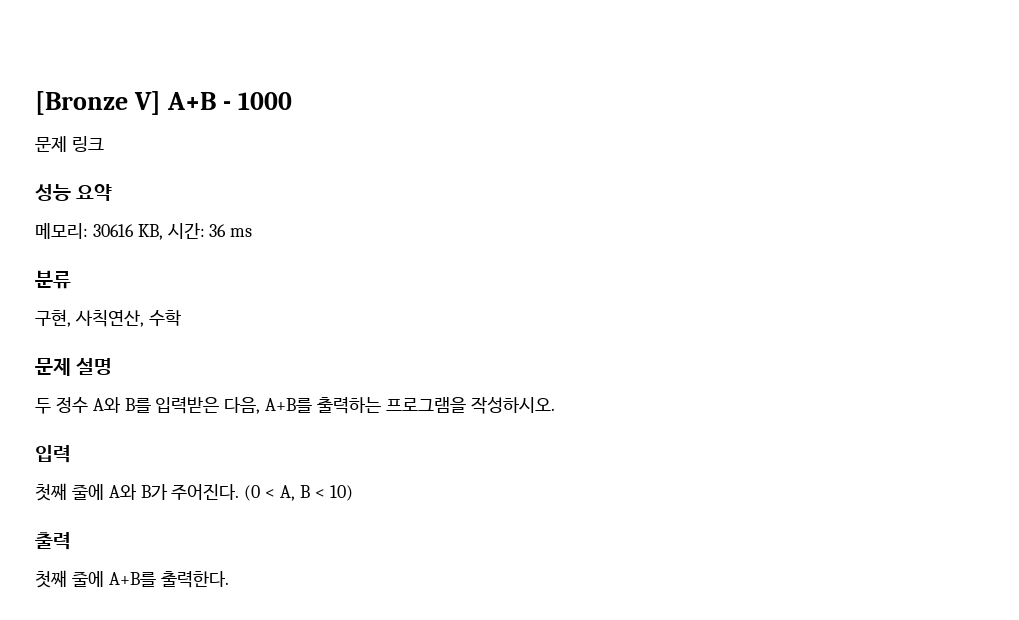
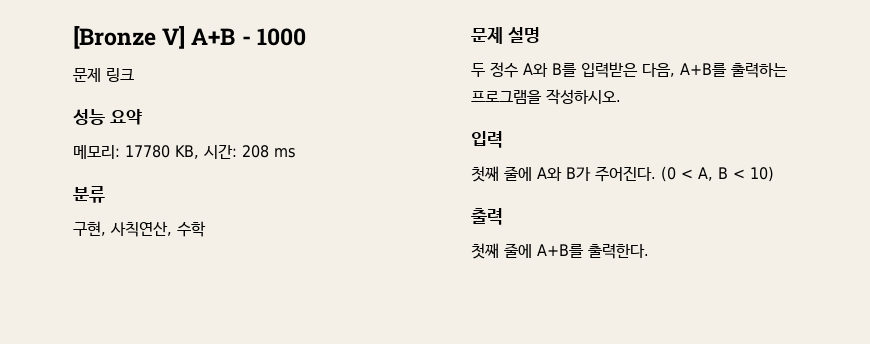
[92,224,134,237] 30616 -> [125,145,170,158] 17780
[209,224,227,237] 36 -> [242,145,269,158] 208

